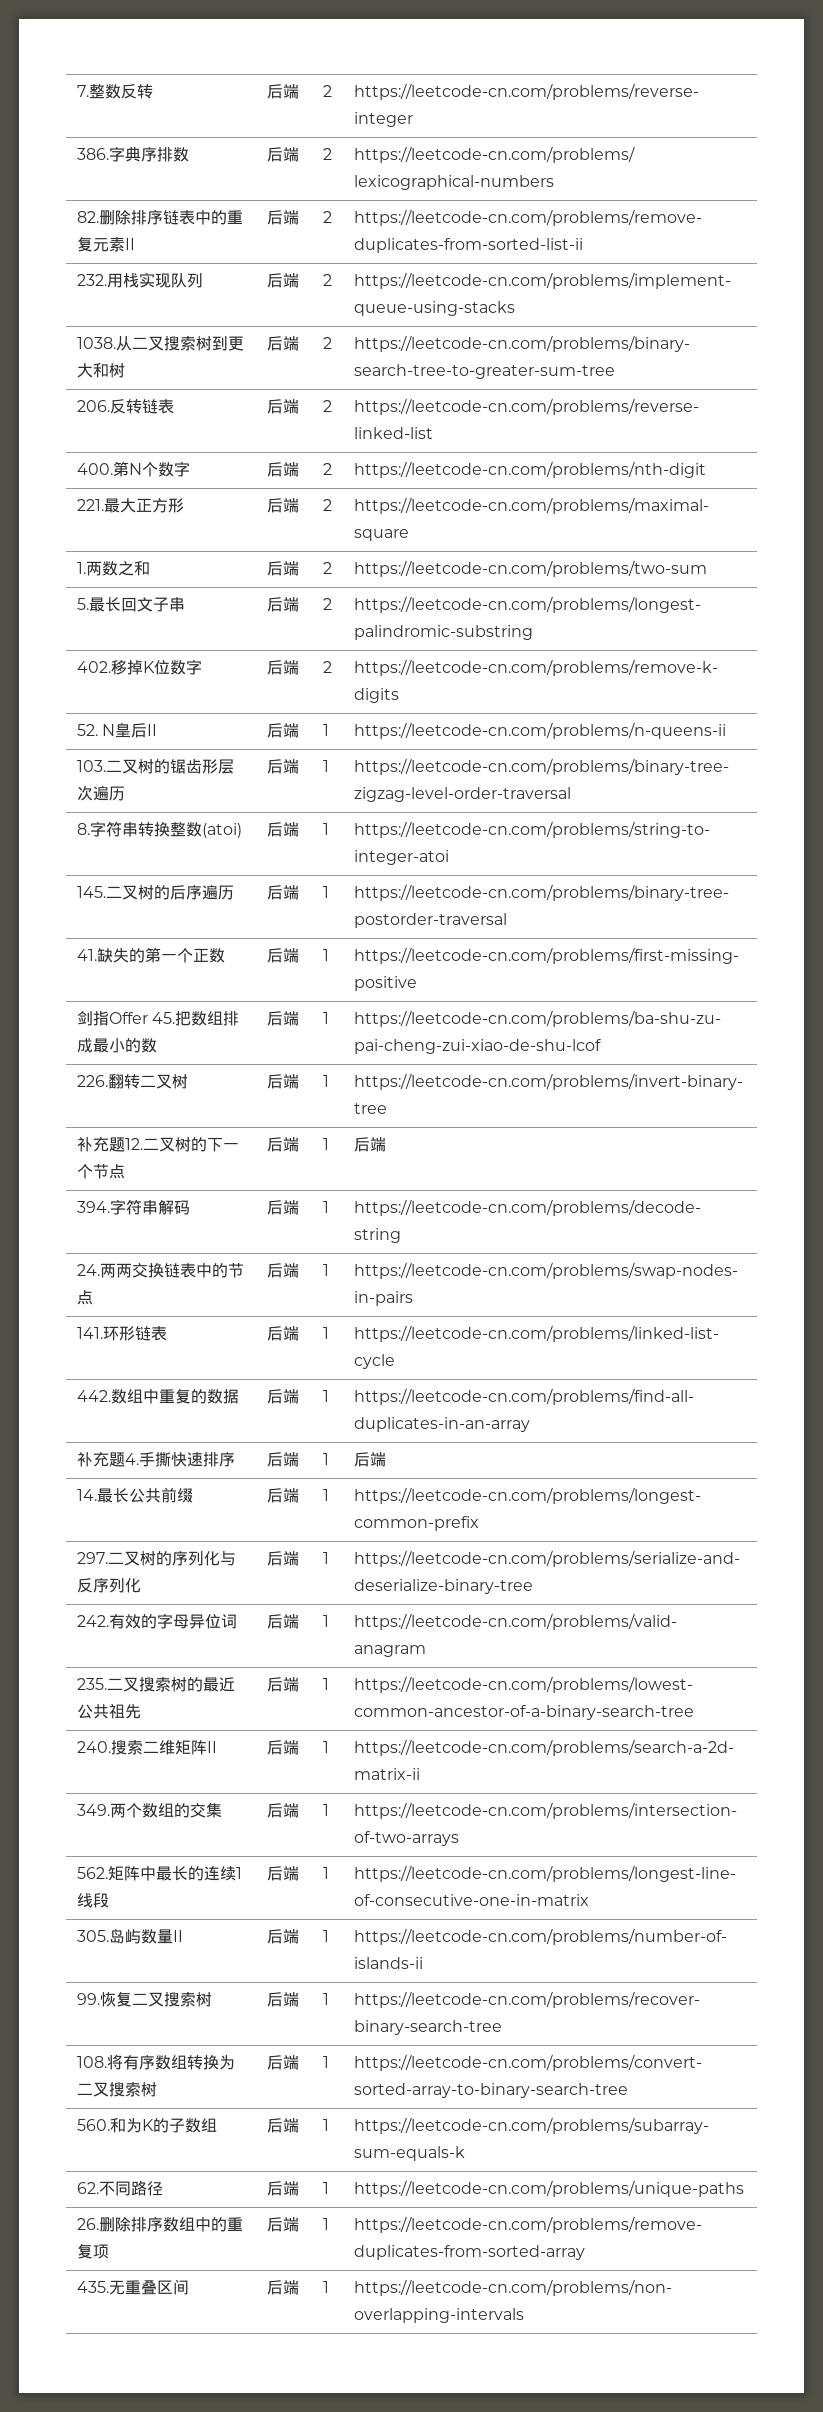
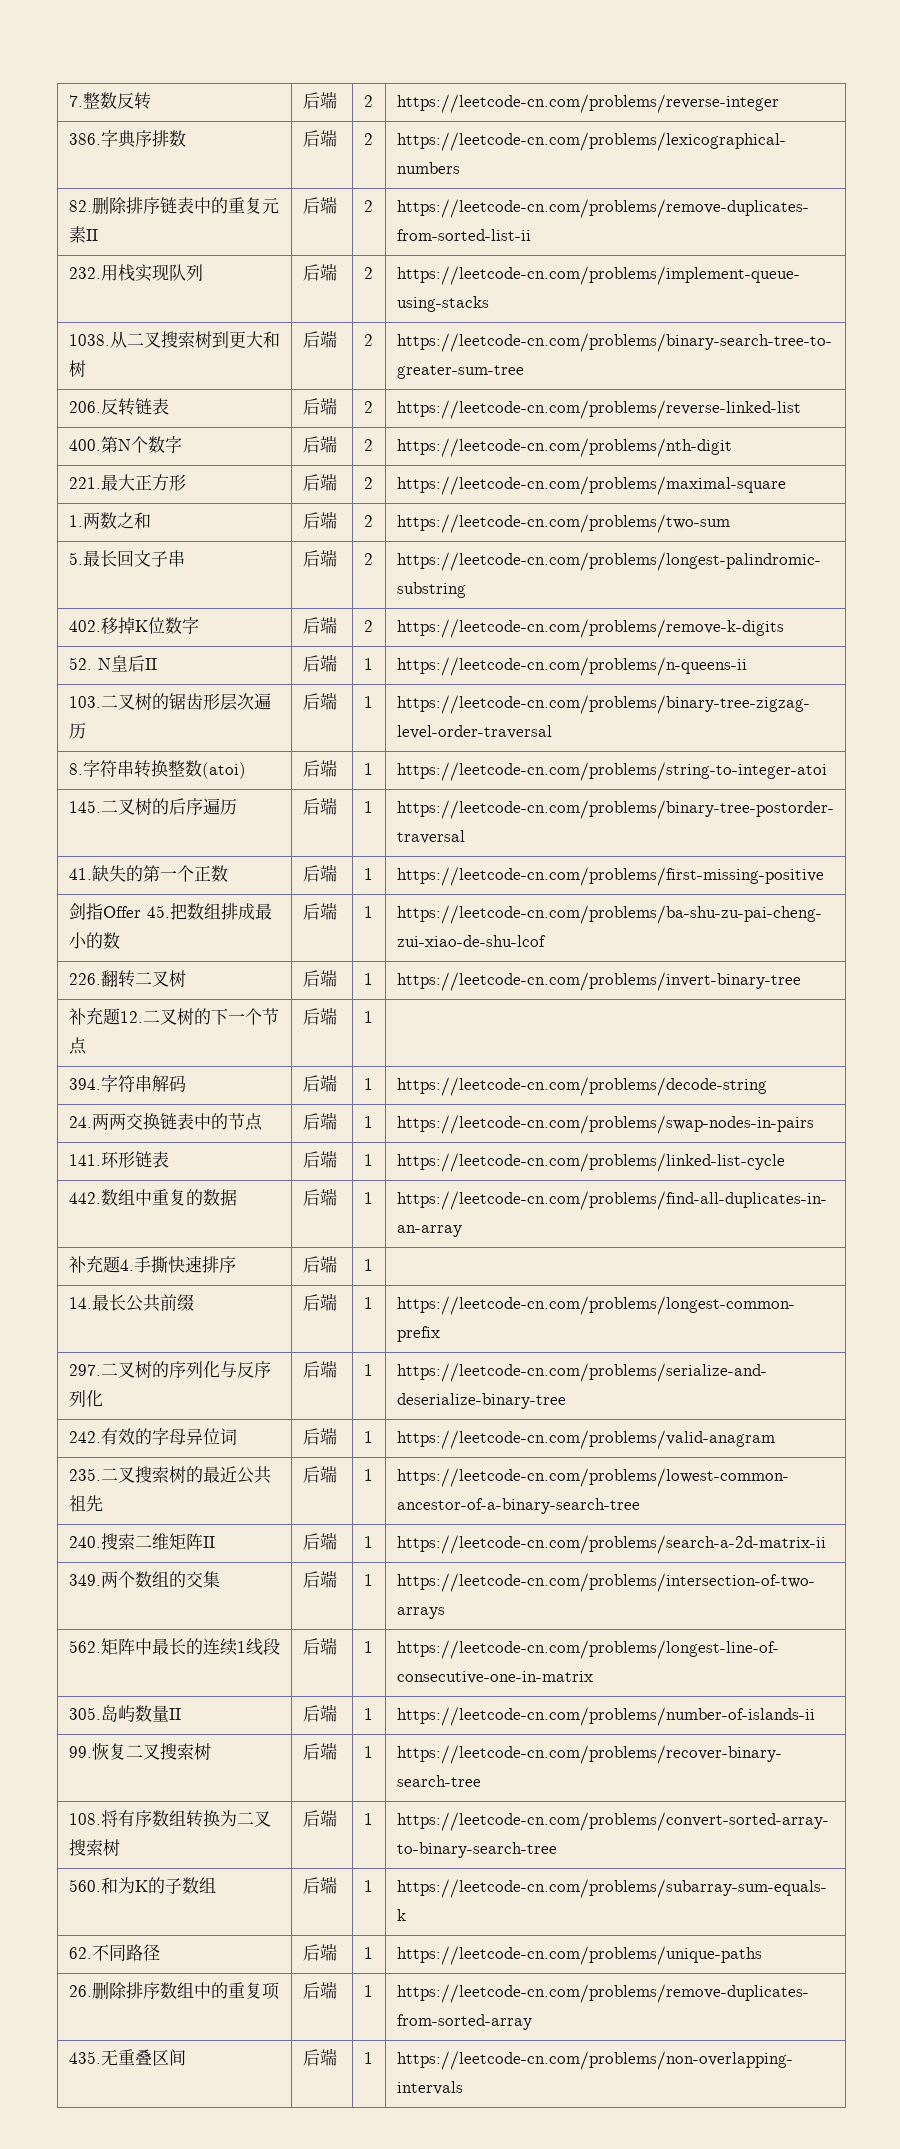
[353,1137,386,1152] 后端 -> (373, 1017) none
[353,1452,386,1467] 后端 -> (373, 1265) none

